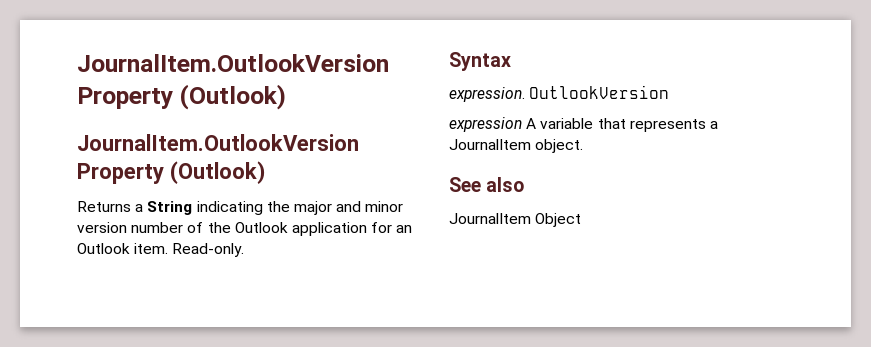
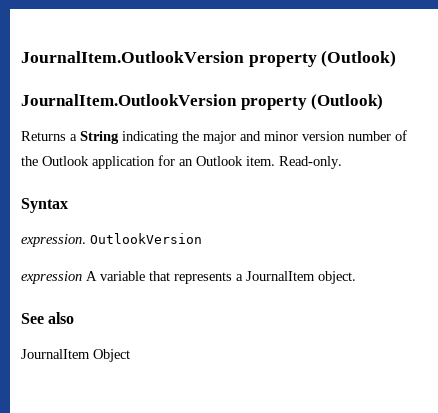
[77,54,389,72] [77,87,173,109] JournalItem.OutlookVersion Property -> [21,51,317,67] JournalItem.OutlookVersion property
[77,163,164,184] Property -> [240,96,307,110] property

